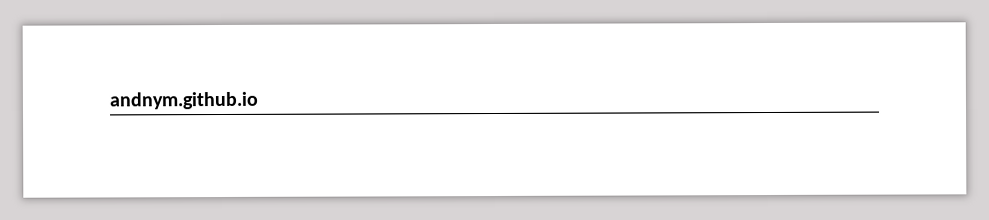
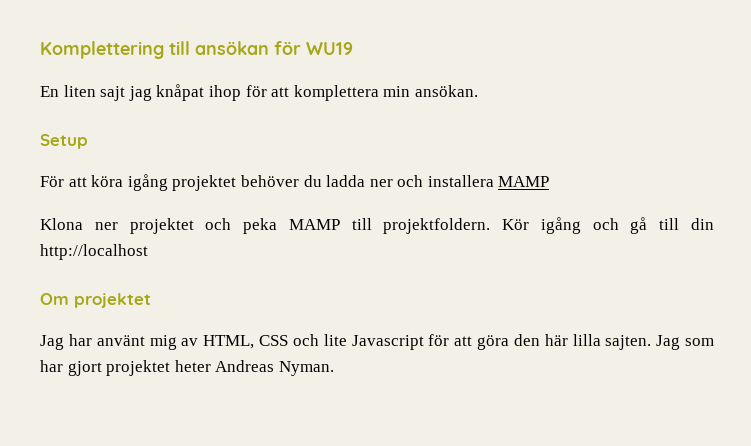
[109,91,258,110] andnym.github.io -> [40,41,353,59] [40,84,478,101] [40,134,88,149] [40,174,550,191] [40,217,714,234] [40,244,148,260] [40,293,151,308] [40,334,714,350] [40,360,334,376] Komplettering till ansökan för WU19 // En liten sajt jag knåpat ihop för att komplettera min ansökan. // Setup // För att köra igång projektet behöver du ladda ner och installera MAMP // Klona ner projektet och peka MAMP till projektfoldern. Kör igång och gå till din http://localhost // Om projektet // Jag har använt mig av HTML, CSS och lite Javascript för att göra den här lilla sajten. Jag som har gjort projektet heter Andreas Nyman.

